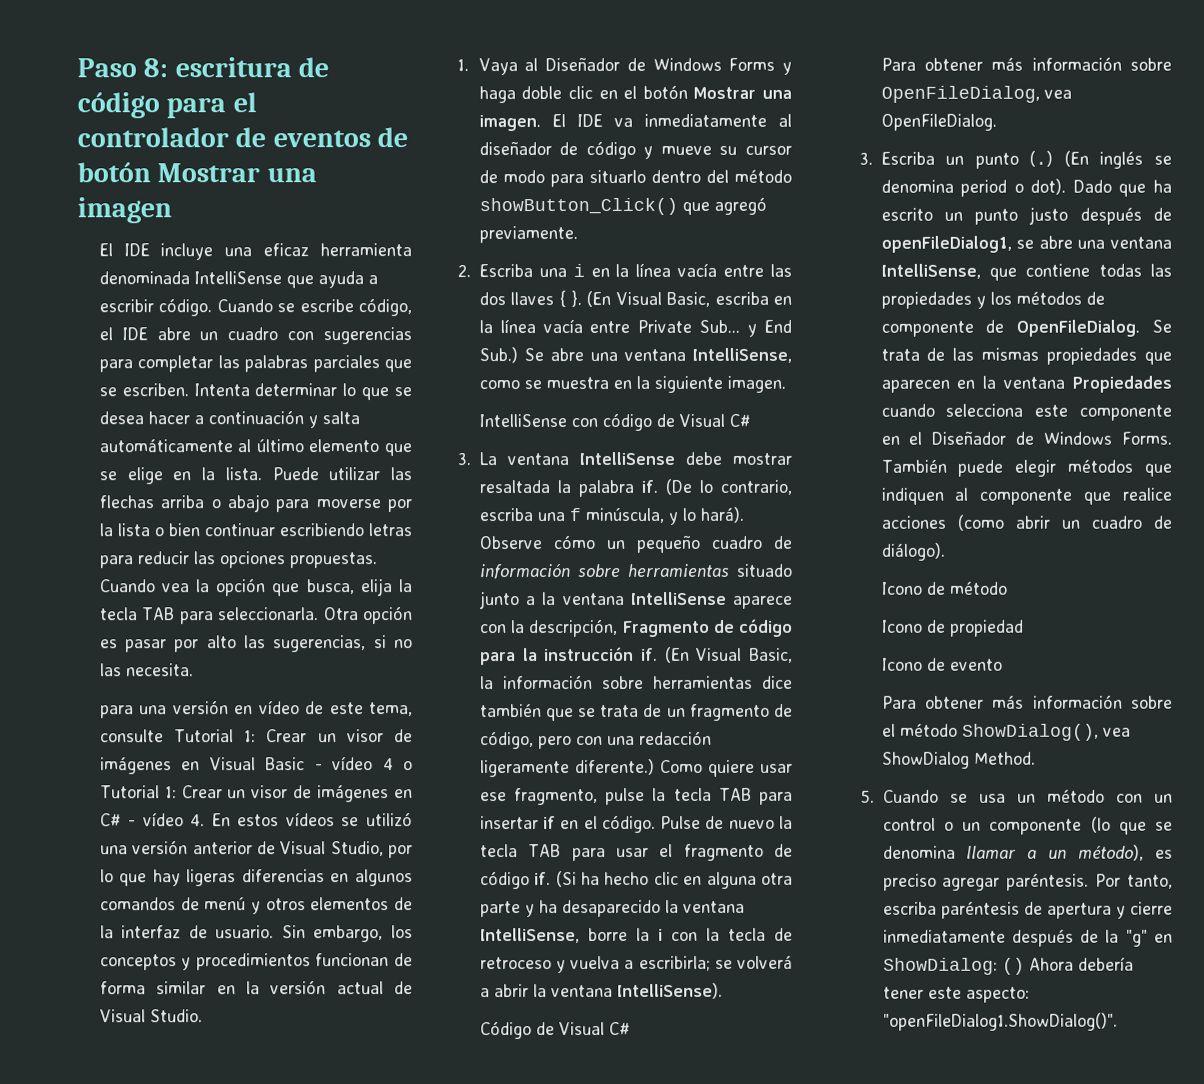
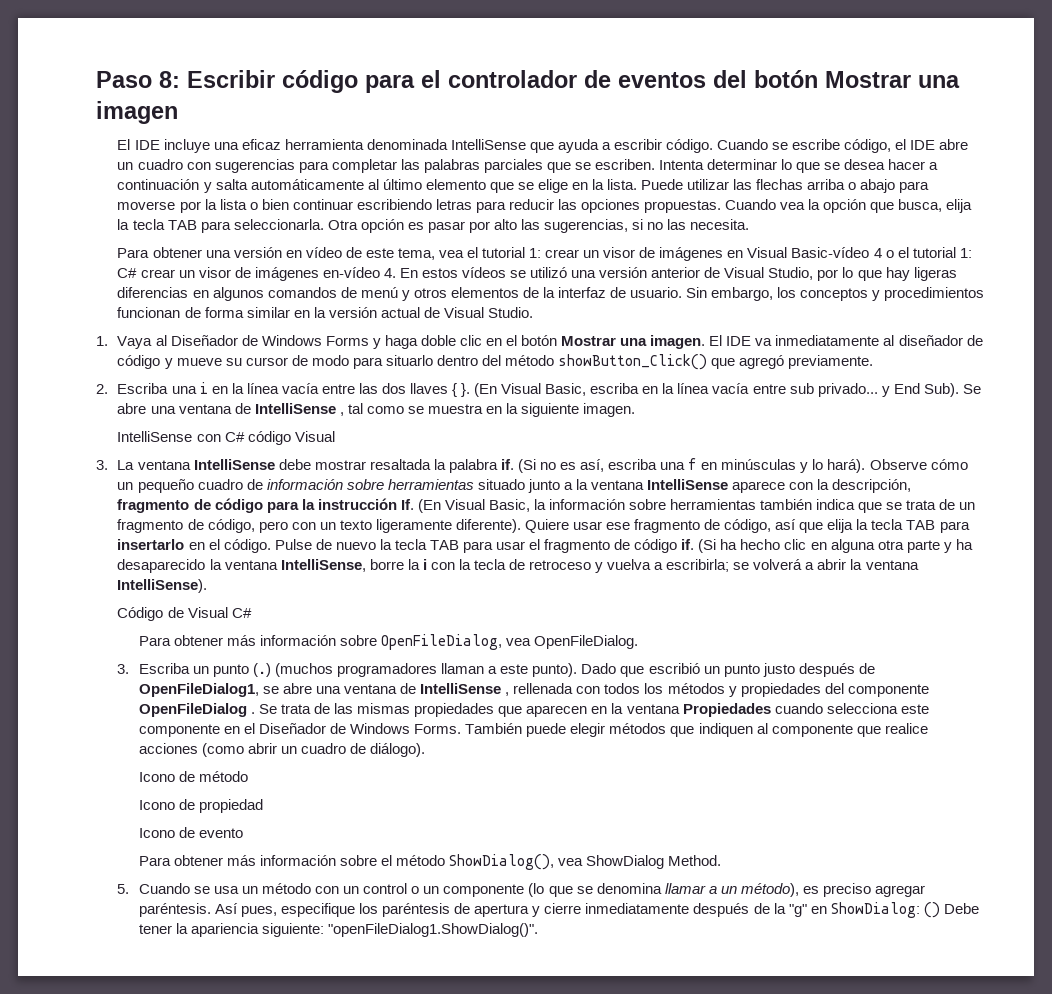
[174,57,330,78] escritura de -> [187,70,275,88] Escribir
[377,127,409,148] de -> [713,70,747,88] del
[99,705,134,719] para -> [117,247,202,258] Para obtener
[99,729,308,743] consulte Tutorial 1: Crear -> [438,247,580,258] vea el tutorial 1: crear
[265,756,413,771] [99,785,413,803] [99,812,184,827] Basic - vídeo 4 o Tutorial 1: Crear un visor de imágenes en C# - vídeo -> [791,247,972,258] [117,267,380,281] Basic-vídeo 4 o el tutorial 1: C# crear un visor de imágenes en-vídeo
[637,319,741,333] Private Sub... -> [789,383,878,397] sub privado...
[478,347,518,364] Sub.) -> [923,383,959,397] Sub).
[692,347,792,363] IntelliSense, -> [234,403,363,416] de IntelliSense , tal
[601,412,751,432] código de Visual C# -> [224,431,335,445] C# código Visual
[664,478,792,495] (De lo contrario, -> [517,459,605,473] (Si no es así,
[584,507,664,524] minúscula, -> [701,459,797,470] en minúsculas
[622,620,710,637] Fragmento -> [117,499,190,513] fragmento
[640,647,658,661] if. -> [400,499,414,510] If.
[762,675,793,689] [479,704,542,718] dice también -> [760,499,856,510] también indica
[606,730,712,745] [479,758,793,778] [479,787,793,806] [479,816,557,830] una redacción ligeramente diferente.) Como quiere usar ese fragmento, pulse la tecla TAB para insertar if -> [319,519,970,533] [117,539,185,550] un texto ligeramente diferente). Quiere usar ese fragmento de código, así que elija la tecla TAB para insertarlo
[1063,150,1172,169] [880,178,1172,197] [880,207,933,221] (En inglés se denomina period o dot). Dado que ha escrito -> [275,663,700,677] (muchos programadores llaman a este punto). Dado que escribió
[880,235,1012,253] openFileDialog1, -> [138,683,259,697] OpenFileDialog1,
[880,263,1172,281] [880,291,1105,309] [880,319,1141,337] IntelliSense, que contiene todas las propiedades y los métodos de componente de OpenFileDialog. -> [400,683,929,697] [138,703,255,717] de IntelliSense , rellenada con todos los métodos y propiedades del componente OpenFileDialog .
[1095,873,1173,889] [882,901,937,915] Por tanto, escriba -> [214,903,379,917] Así pues, especifique los
[1028,956,1134,971] [882,986,1030,1003] Ahora debería tener este aspecto: -> [943,903,979,914] [138,923,325,937] Debe tener la apariencia siguiente:

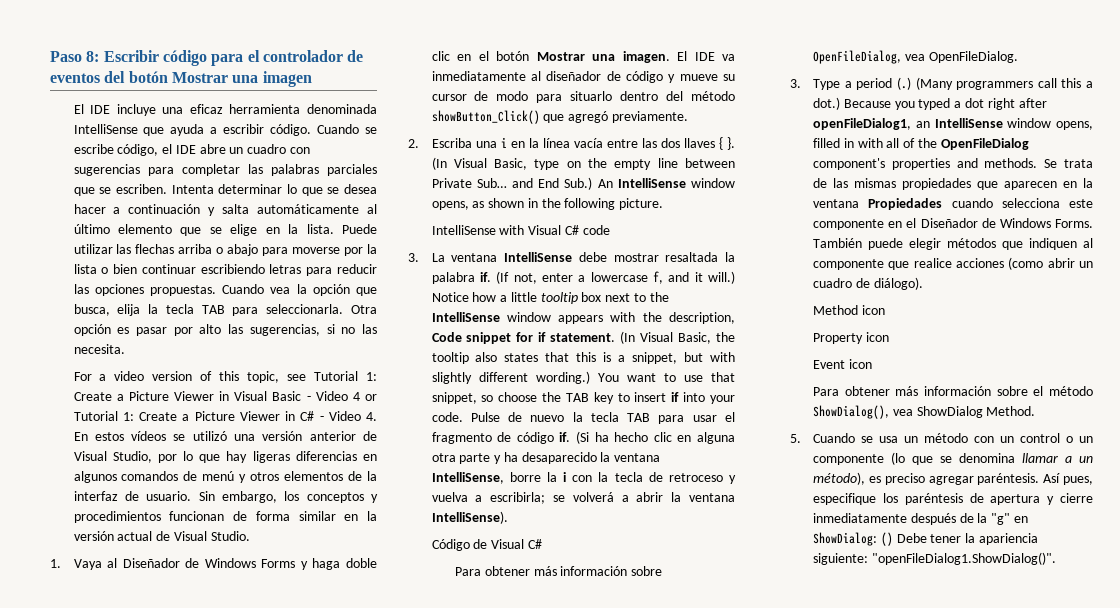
[117,247,972,261] [117,267,380,281] Para obtener una versión en vídeo de este tema, vea el tutorial 1: crear un visor de imágenes en Visual Basic-vídeo 4 o el tutorial 1: C# crear un visor de imágenes en-vídeo -> [73,371,377,383] [73,391,377,401] [73,411,361,421] For a video version of this topic, see Tutorial 1: Create a Picture Viewer in Visual Basic - Video 4 or Tutorial 1: Create a Picture Viewer in C# - Video
[474,383,981,397] [117,403,636,417] [117,431,335,445] (En Visual Basic, escriba en la línea vacía entre sub privado... y End Sub). Se abre una ventana de IntelliSense , tal como se muestra en la siguiente imagen. // IntelliSense con C# código Visual -> [431,157,735,170] [431,177,735,190] [431,198,664,210] [431,225,610,235] (In Visual Basic, type on the empty line between Private Sub… and End Sub.) An IntelliSense window opens, as shown in the following picture. // IntelliSense with Visual C# code
[517,458,968,473] [117,479,912,493] [117,498,976,513] [117,519,970,533] [117,539,271,553] (Si no es así, escriba una f en minúsculas y lo hará). Observe cómo un pequeño cuadro de información sobre herramientas situado junto a la ventana IntelliSense aparece con la descripción, fragmento de código para la instrucción If. (En Visual Basic, la información sobre herramientas también indica que se trata de un fragmento de código, pero con un texto ligeramente diferente). Quiere usar ese fragmento de código, así que elija la tecla TAB para insertarlo en el código. -> [496,271,735,284] [431,292,669,304] [431,312,735,324] [431,331,735,344] [431,352,735,364] [431,371,735,384] [431,392,735,404] [431,412,463,422] (If not, enter a lowercase f, and it will.) Notice how a little tooltip box next to the IntelliSense window appears with the description, Code snippet for if statement. (In Visual Basic, the tooltip also states that this is a snippet, but with slightly different wording.) You want to use that snippet, so choose the TAB key to insert if into your code.
[138,663,875,677] [138,683,929,697] [138,703,255,717] Escriba un punto (.) (muchos programadores llaman a este punto). Dado que escribió un punto justo después de OpenFileDialog1, se abre una ventana de IntelliSense , rellenada con todos los métodos y propiedades del componente OpenFileDialog . -> [813,77,1093,90] [813,97,1047,110] [813,118,1093,130] [813,138,1029,150] [813,158,1038,170] Type a period (.) (Many programmers call this a dot.) Because you typed a dot right after openFileDialog1, an IntelliSense window opens, filled in with all of the OpenFileDialog component's properties and methods.
[138,771,249,782] [138,799,264,813] [138,827,244,838] Icono de método // Icono de propiedad // Icono de evento -> [813,305,885,315] [813,332,889,344] [813,359,872,369] Method icon // Property icon // Event icon

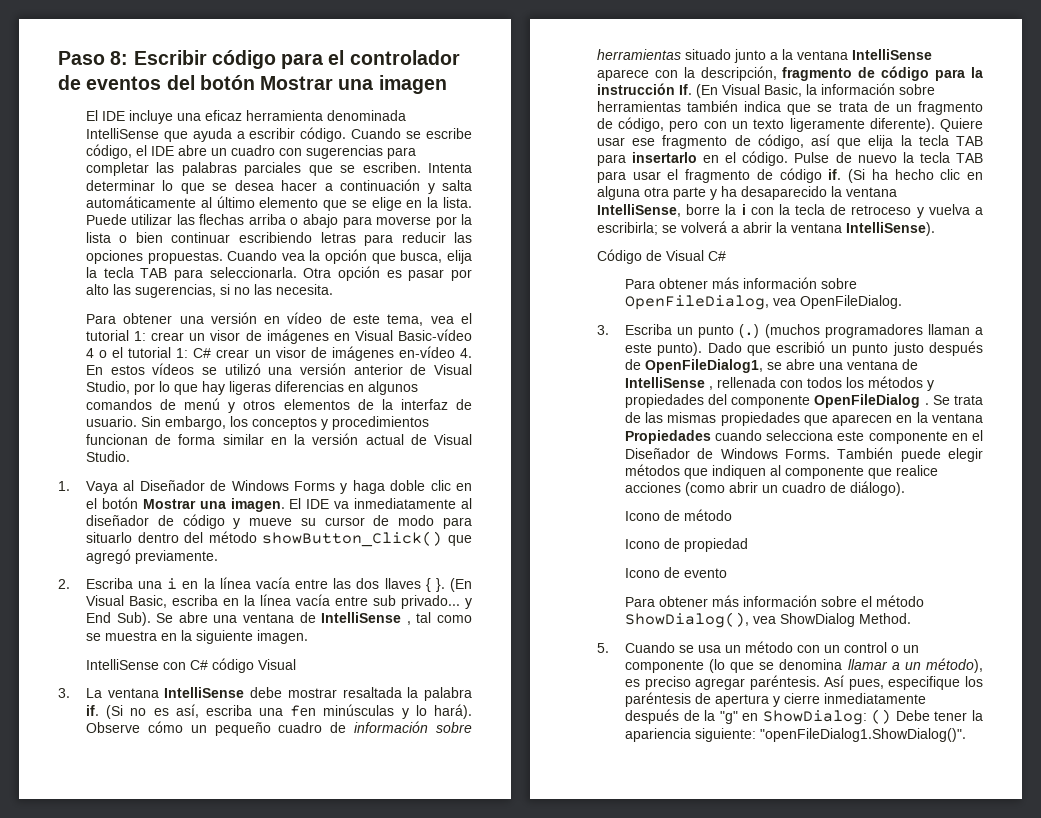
[73,371,377,383] [73,391,377,401] [73,411,361,421] For a video version of this topic, see Tutorial 1: Create a Picture Viewer in Visual Basic - Video 4 or Tutorial 1: Create a Picture Viewer in C# - Video -> [85,312,472,326] [85,329,472,344] [85,346,455,361] Para obtener una versión en vídeo de este tema, vea el tutorial 1: crear un visor de imágenes en Visual Basic-vídeo 4 o el tutorial 1: C# crear un visor de imágenes en-vídeo
[431,157,735,170] [431,177,735,190] [431,198,664,210] [431,225,610,235] (In Visual Basic, type on the empty line between Private Sub… and End Sub.) An IntelliSense window opens, as shown in the following picture. // IntelliSense with Visual C# code -> [449,578,472,592] [85,594,473,609] [85,612,472,626] [85,630,308,644] [85,658,296,673] (En Visual Basic, escriba en la línea vacía entre sub privado... y End Sub). Se abre una ventana de IntelliSense , tal como se muestra en la siguiente imagen. // IntelliSense con C# código Visual
[496,271,735,284] [431,292,669,304] [431,312,735,324] [431,331,735,344] [431,352,735,364] [431,371,735,384] [431,392,735,404] [431,412,463,422] (If not, enter a lowercase f, and it will.) Notice how a little tooltip box next to the IntelliSense window appears with the description, Code snippet for if statement. (In Visual Basic, the tooltip also states that this is a snippet, but with slightly different wording.) You want to use that snippet, so choose the TAB key to insert if into your code. -> [106,704,472,719] [85,721,472,736] [596,49,932,63] [596,66,983,81] [596,83,935,98] [596,100,983,115] [596,117,983,132] [596,134,983,149] [596,151,789,166] (Si no es así, escriba una fen minúsculas y lo hará). Observe cómo un pequeño cuadro de información sobre herramientas situado junto a la ventana IntelliSense aparece con la descripción, fragmento de código para la instrucción If. (En Visual Basic, la información sobre herramientas también indica que se trata de un fragmento de código, pero con un texto ligeramente diferente). Quiere usar ese fragmento de código, así que elija la tecla TAB para insertarlo en el código.
[813,77,1093,90] [813,97,1047,110] [813,118,1093,130] [813,138,1029,150] [813,158,1038,170] Type a period (.) (Many programmers call this a dot.) Because you typed a dot right after openFileDialog1, an IntelliSense window opens, filled in with all of the OpenFileDialog component's properties and methods. -> [624,324,983,338] [624,341,983,356] [624,359,918,373] [624,376,934,391] [624,394,929,408] Escriba un punto (.) (muchos programadores llaman a este punto). Dado que escribió un punto justo después de OpenFileDialog1, se abre una ventana de IntelliSense , rellenada con todos los métodos y propiedades del componente OpenFileDialog .
[813,305,885,315] [813,332,889,344] [813,359,872,369] Method icon // Property icon // Event icon -> [624,509,732,521] [624,538,748,552] [624,567,727,578] Icono de método // Icono de propiedad // Icono de evento

